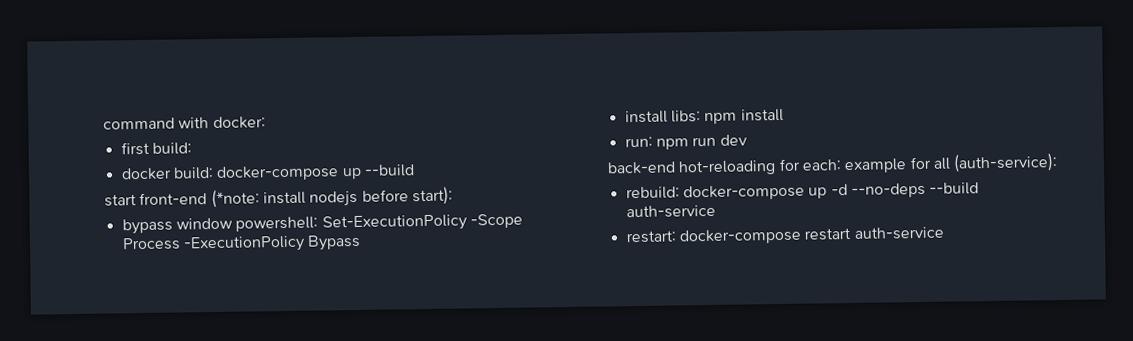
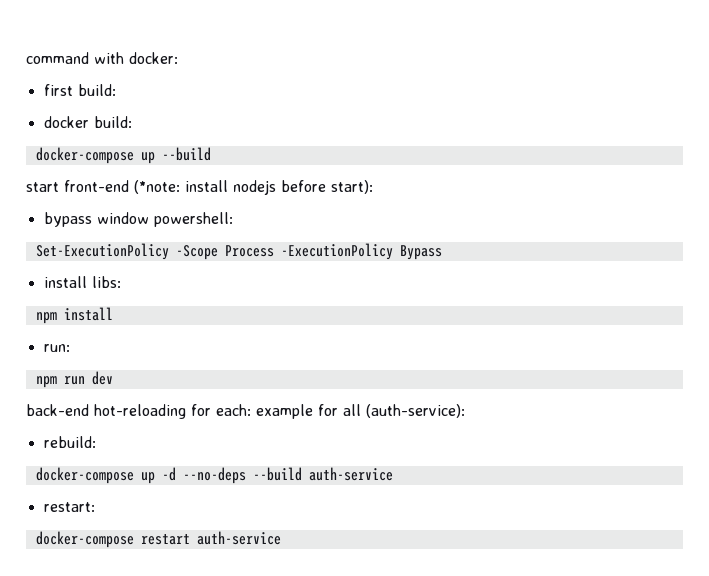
(214, 173) none -> (132, 122) //
(319, 224) none -> (233, 219) //
(701, 116) none -> (121, 282) //
(653, 142) none -> (70, 348) //
(680, 193) none -> (96, 442) //
(677, 237) none -> (95, 507) //

